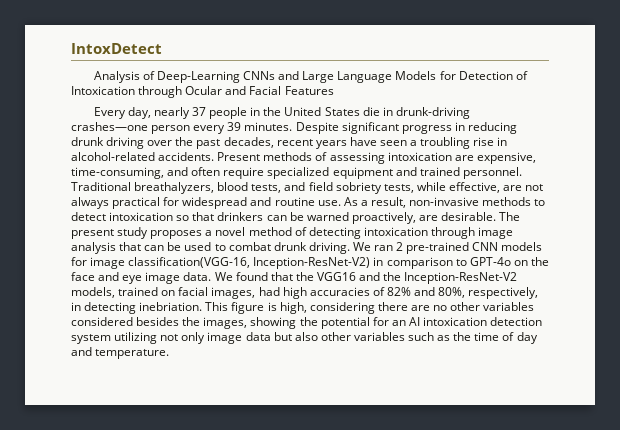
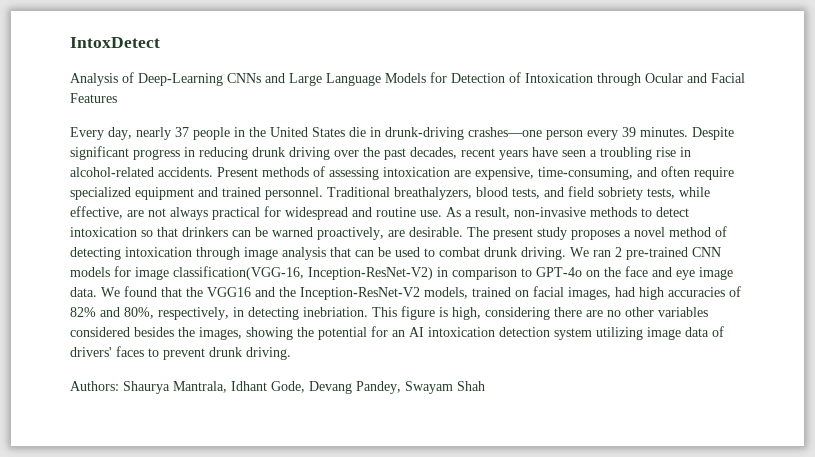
[160,332,538,344] [71,347,170,359] not only image data but also other variables such as the time of day and temperature. -> [647,326,724,340] [70,346,291,360] [70,381,485,394] image data of drivers' faces to prevent drunk driving. // Authors: Shaurya Mantrala, Idhant Gode, Devang Pandey, Swayam Shah

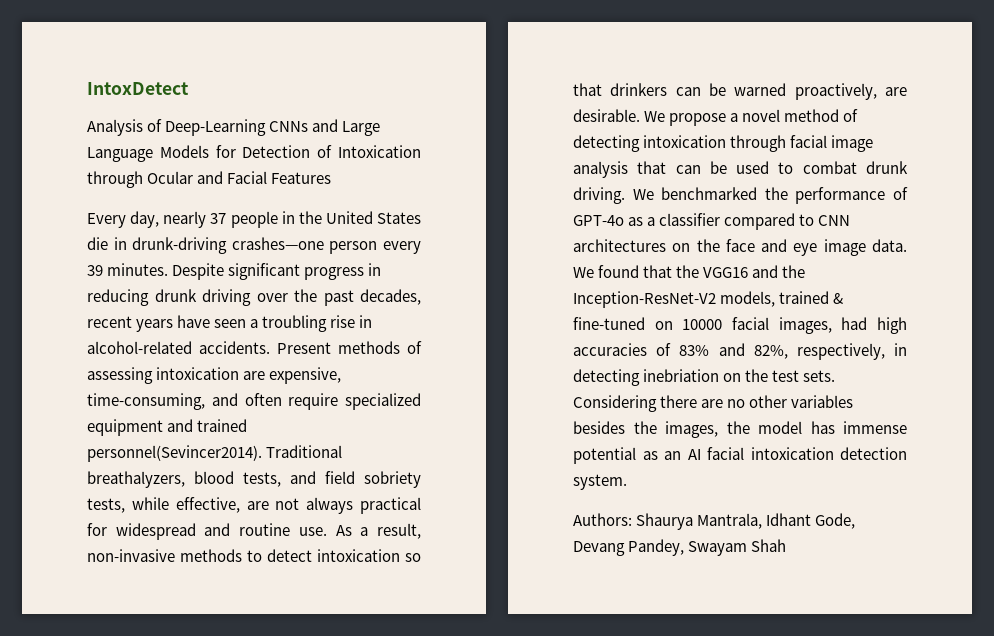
[265,187,323,200] personnel. -> [87,445,262,462] personnel(Sevincer2014).
[467,227,620,240] The present study proposes -> [644,111,727,126] We propose
(240, 253) none -> [790,135,828,148] facial
[593,247,721,260] [70,266,582,280] ran 2 pre-trained CNN models for image classification(VGG-16, Inception-ResNet-V2) in comparison to GPT-4o -> [661,187,908,204] [573,213,851,230] [573,239,666,252] benchmarked the performance of GPT-4o as a classifier compared to CNN architectures
[515,290,529,297] on -> [833,293,844,304] [573,317,723,330] & fine-tuned on 10000
[70,306,550,320] 82% and 80%, respectively, in detecting inebriation. This figure is high, considering -> [679,343,907,360] [573,369,836,386] [573,395,657,412] 83% and 82%, respectively, in detecting inebriation on the test sets. Considering
[70,327,130,337] considered -> (854, 401) none
[246,326,388,340] showing the potential for -> [726,421,907,434] [573,447,658,464] the model has immense potential as
(424, 332) none -> [707,447,744,460] facial
[554,326,724,340] [70,346,291,360] system utilizing image data of drivers' faces to prevent drunk driving. -> [573,474,627,490] system.

